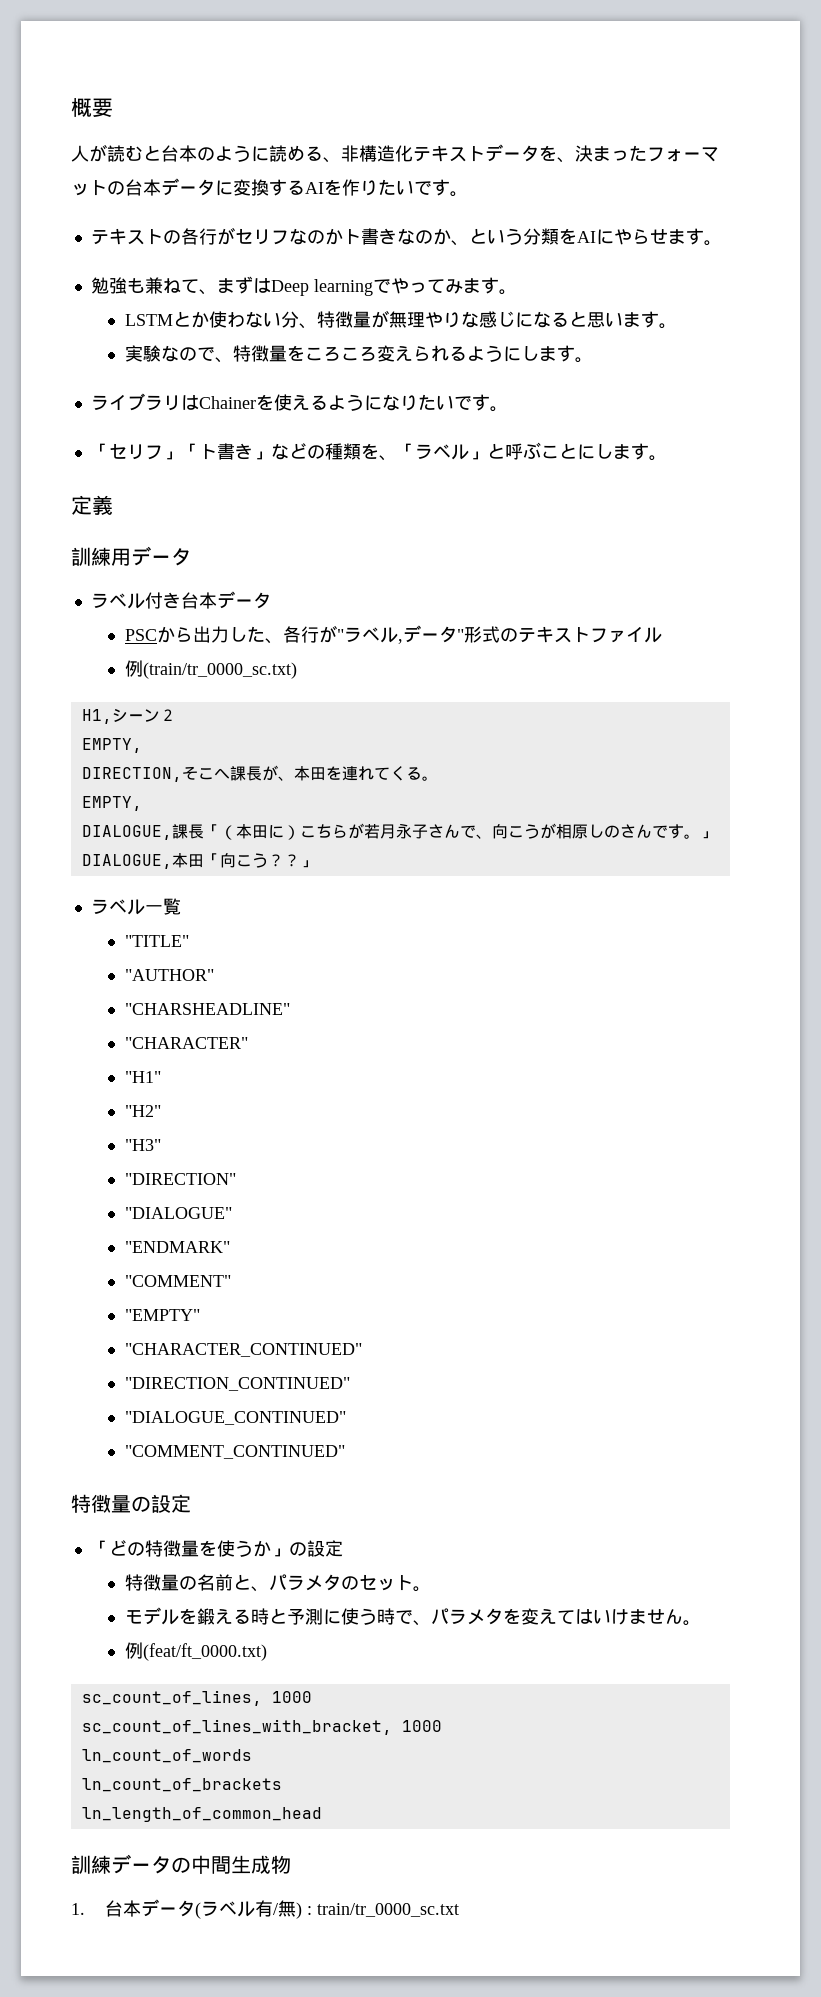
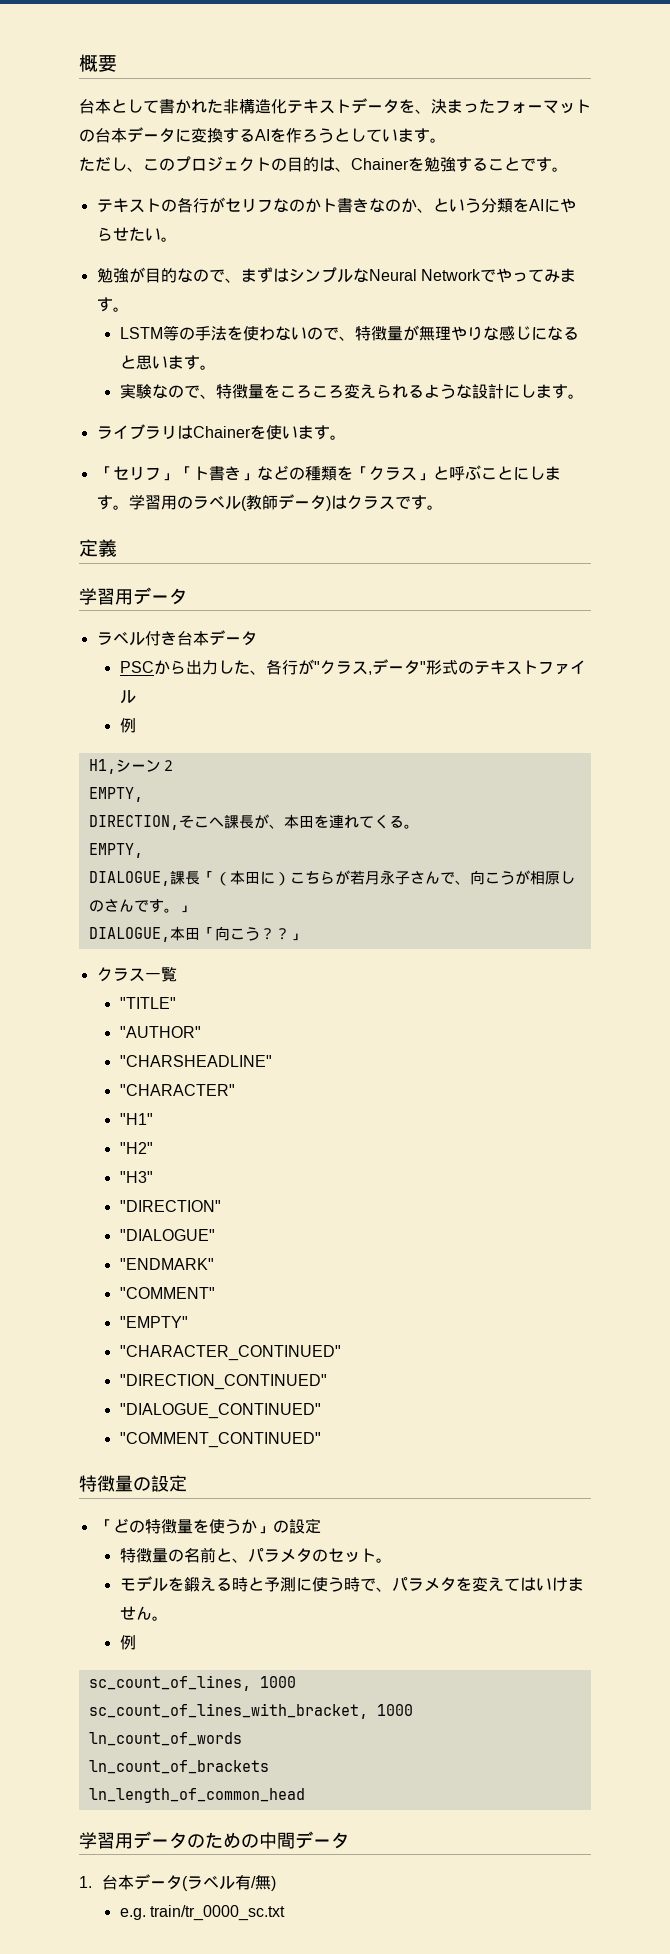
[71,144,341,163] 人が読むと台本のように読める、 -> [79,99,223,114] 台本として書かれた
[360,179,414,196] りたい -> [302,128,446,143] [79,156,520,172] ろうとしています。 // ただし、このプロジェクトの目的は、Chainerを勉強すること
[667,228,704,245] ます -> [128,227,161,241] たい
[126,276,373,296] も兼ねて、まずはDeep learning -> [128,267,481,283] が目的なので、まずはシンプルなNeural Network
[172,311,209,328] とか -> [162,325,243,341] 等の手法を
[280,311,299,328] 分 -> [306,327,339,340] ので
(503, 353) none -> [455,384,504,399] な設計
[291,394,472,411] えるようになりたいで -> [281,425,314,439] いま
[378,443,469,461] 、「ラベル -> [352,466,417,481] 「クラス
(667, 458) none -> [128,494,443,511] 学習用のラベル(教師データ)はクラスです。
[71,547,111,566] 訓練 -> [79,588,115,605] 学習
[343,627,398,643] ラベル -> [319,660,368,675] クラス
[142,662,297,679] (train/tr_0000_sc.txt) -> (136, 725) none
[90,899,145,915] ラベル -> [96,967,145,982] クラス
[142,1643,267,1661] (feat/ft_0000.txt) -> (136, 1642) none
[71,1855,111,1874] 訓練 -> [79,1832,133,1849] 学習用
[191,1855,291,1874] 中間生成物 -> [205,1831,349,1849] ための中間データ
[306,1906,312,1915] : -> [119,1908,146,1920] // e.g.

